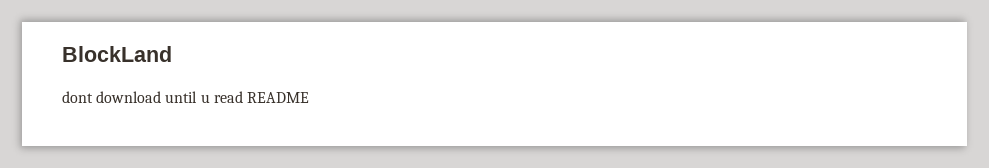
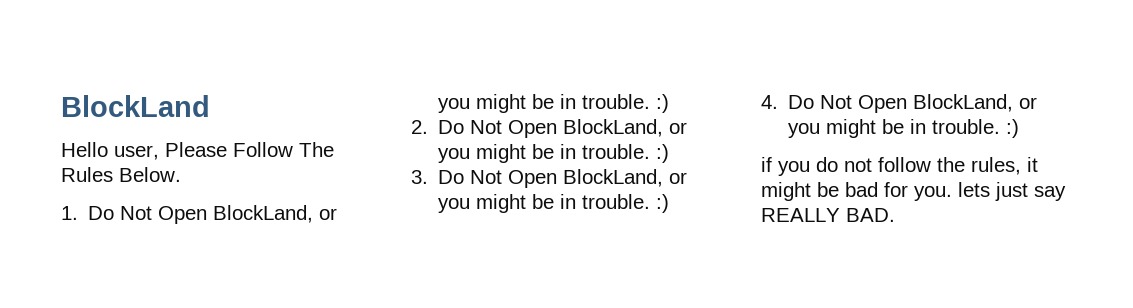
[62,91,309,103] dont download until u read README -> [61,142,334,160] [61,167,181,182] [61,205,338,224] [438,94,670,113] [411,119,688,138] [438,144,670,163] [411,169,688,188] [438,194,670,213] [761,94,1038,113] [788,119,1020,138] [761,157,1038,176] [761,182,1066,201] [761,208,895,222] Hello user, Please Follow The Rules Below. // 1. Do Not Open BlockLand, or you might be in trouble. :) // 2. Do Not Open BlockLand, or you might be in trouble. :) // 3. Do Not Open BlockLand, or you might be in trouble. :) // 4. Do Not Open BlockLand, or you might be in trouble. :) // if you do not follow the rules, it might be bad for you. lets just say REALLY BAD.

